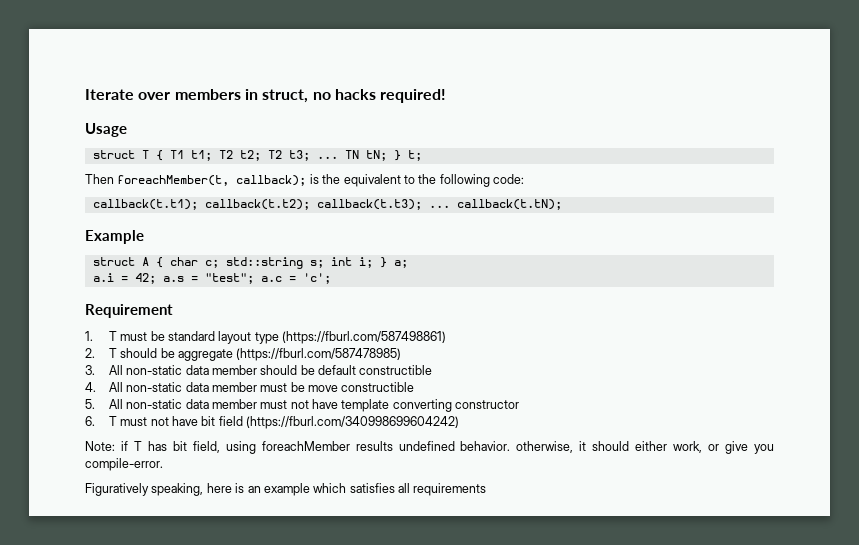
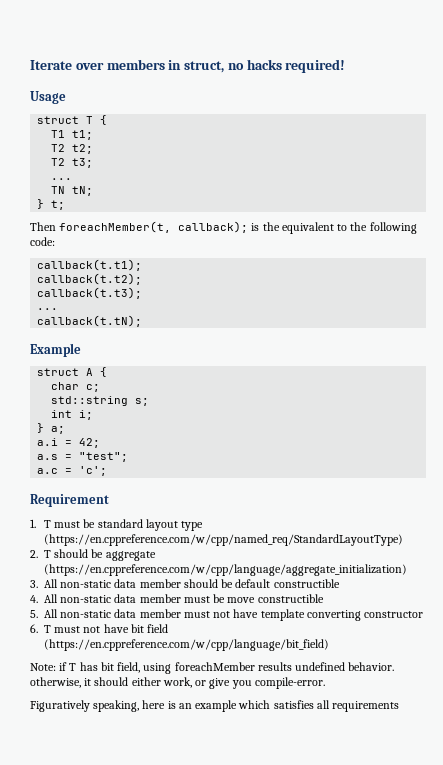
(163, 155) none -> (108, 120) //
(212, 155) none -> (94, 135) //
(261, 155) none -> (94, 149) //
[316,156,338,159] ... -> [51,178,73,180] // ... //
(387, 155) none -> (94, 191) //
(198, 204) none -> (143, 265) //
(310, 204) none -> (143, 279) //
[428,205,450,208] ... -> [37,308,59,310] // ... //
(163, 262) none -> (108, 372) //
(219, 263) none -> (101, 388) //
(324, 263) none -> (150, 402) //
(373, 262) none -> (94, 415) //
(156, 278) none -> (101, 443) //
(254, 278) none -> (129, 457) //
[282,331,447,344] (https://fburl.com/587498861) -> [43,534,403,546] (https://en.cppreference.com/w/cpp/named_req/StandardLayoutType)
[236,348,402,361] (https://fburl.com/587478985) -> [44,564,407,576] (https://en.cppreference.com/w/cpp/language/aggregate_initialization)
[246,416,460,429] (https://fburl.com/340998699604242) -> [44,639,329,651] (https://en.cppreference.com/w/cpp/language/bit_field)

